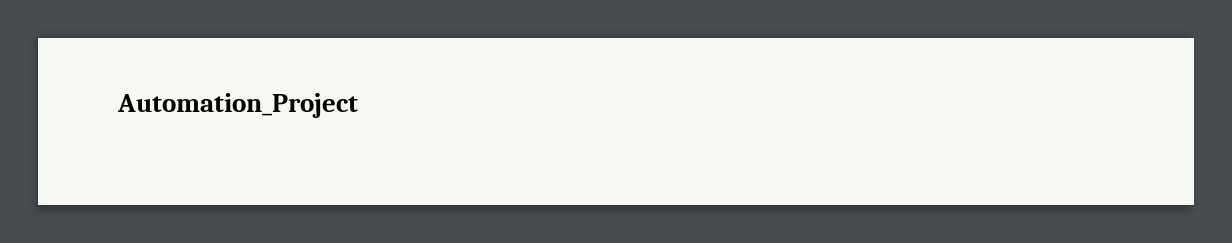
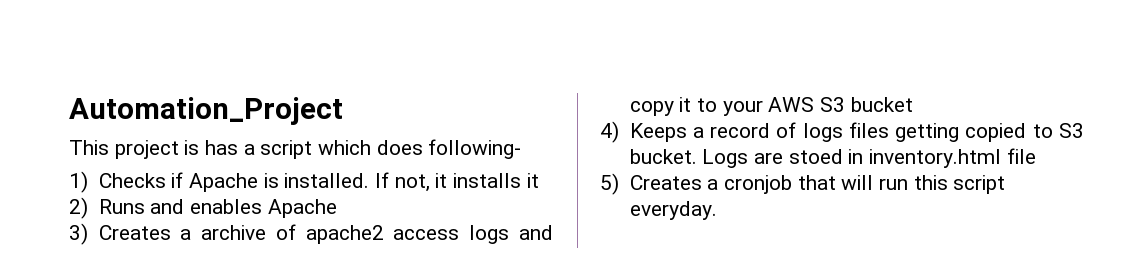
(358, 105) none -> [69,139,522,159] [69,171,539,193] [69,197,337,219] [69,223,553,245] [629,97,913,116] [600,121,1084,143] [629,148,1036,168] [600,173,1006,195] [629,201,717,220] // This project is has a script which does following- // 1) Checks if Apache is installed. If not, it installs it // 2) Runs and enables Apache // 3) Creates a archive of apache2 access logs and copy it to your AWS S3 bucket // 4) Keeps a record of logs files getting copied to S3 bucket. Logs are stoed in inventory.html file // 5) Creates a cronjob that will run this script everyday.

